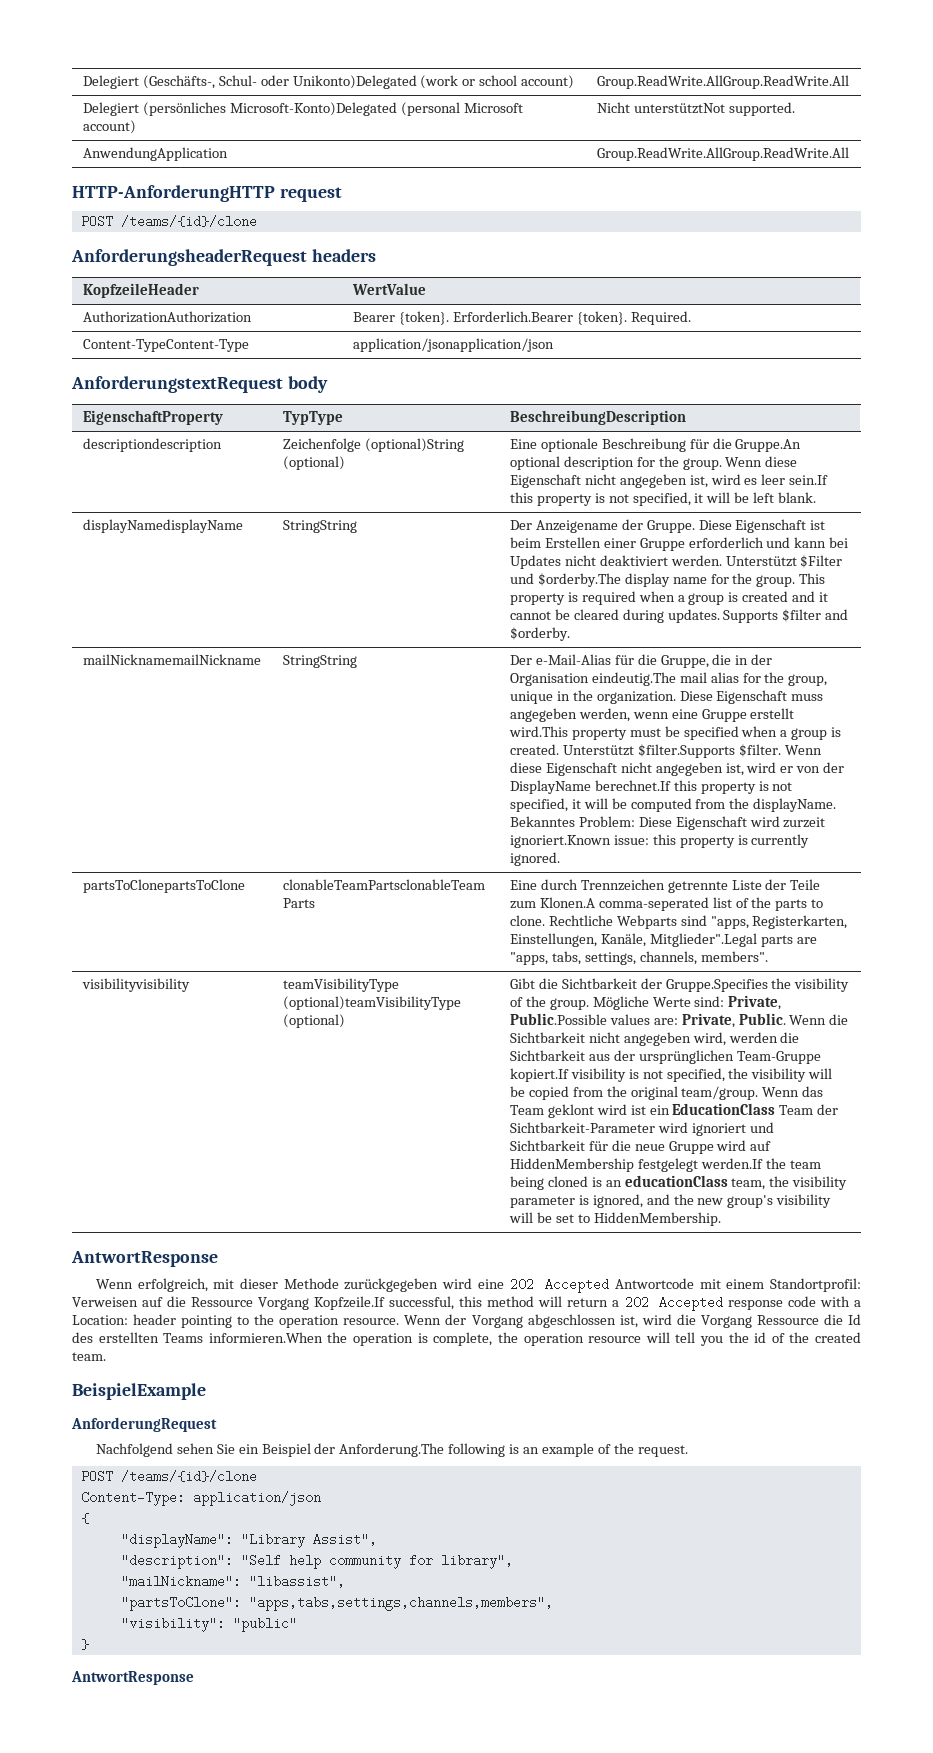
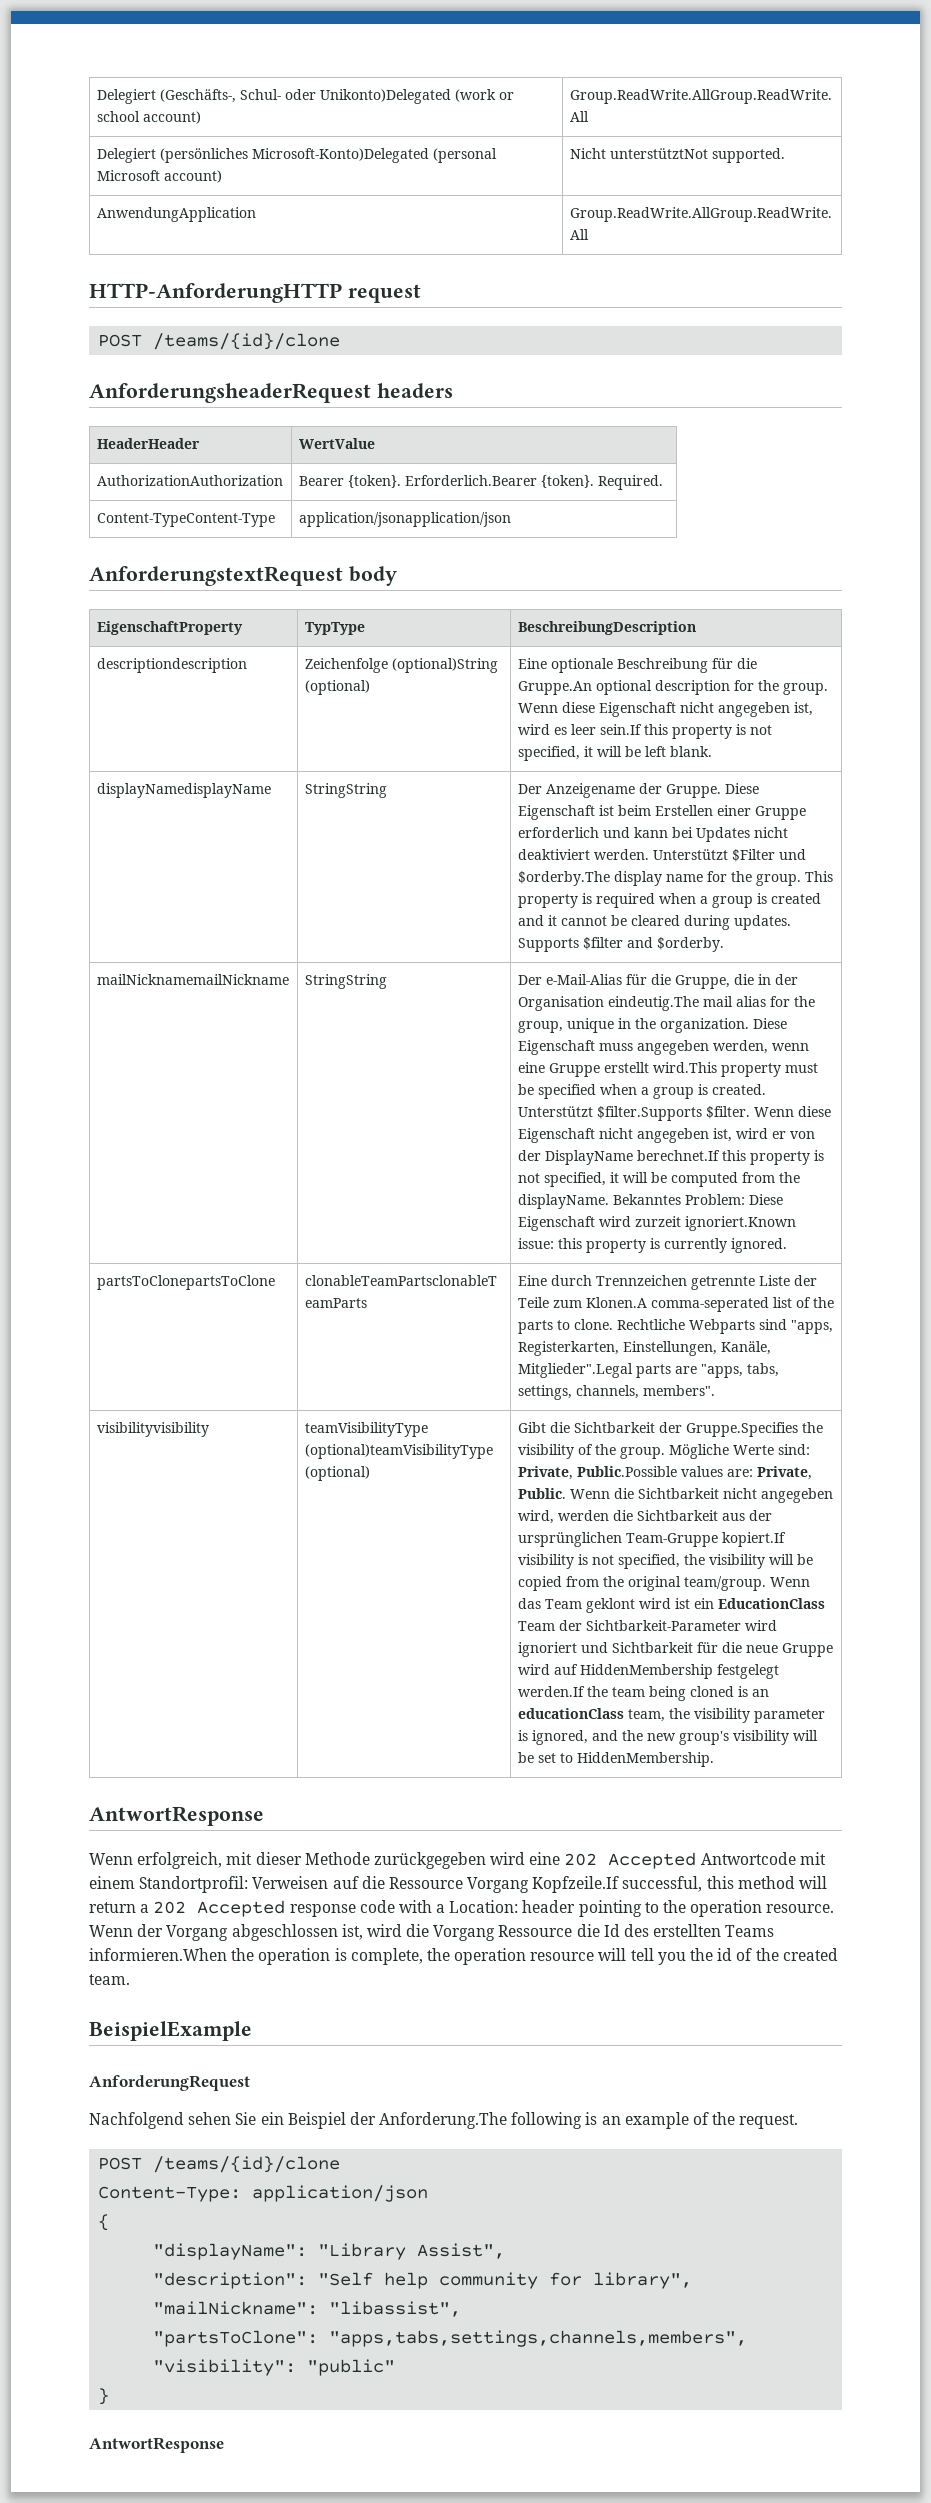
[82,283,199,298] KopfzeileHeader -> [96,438,200,449] HeaderHeader

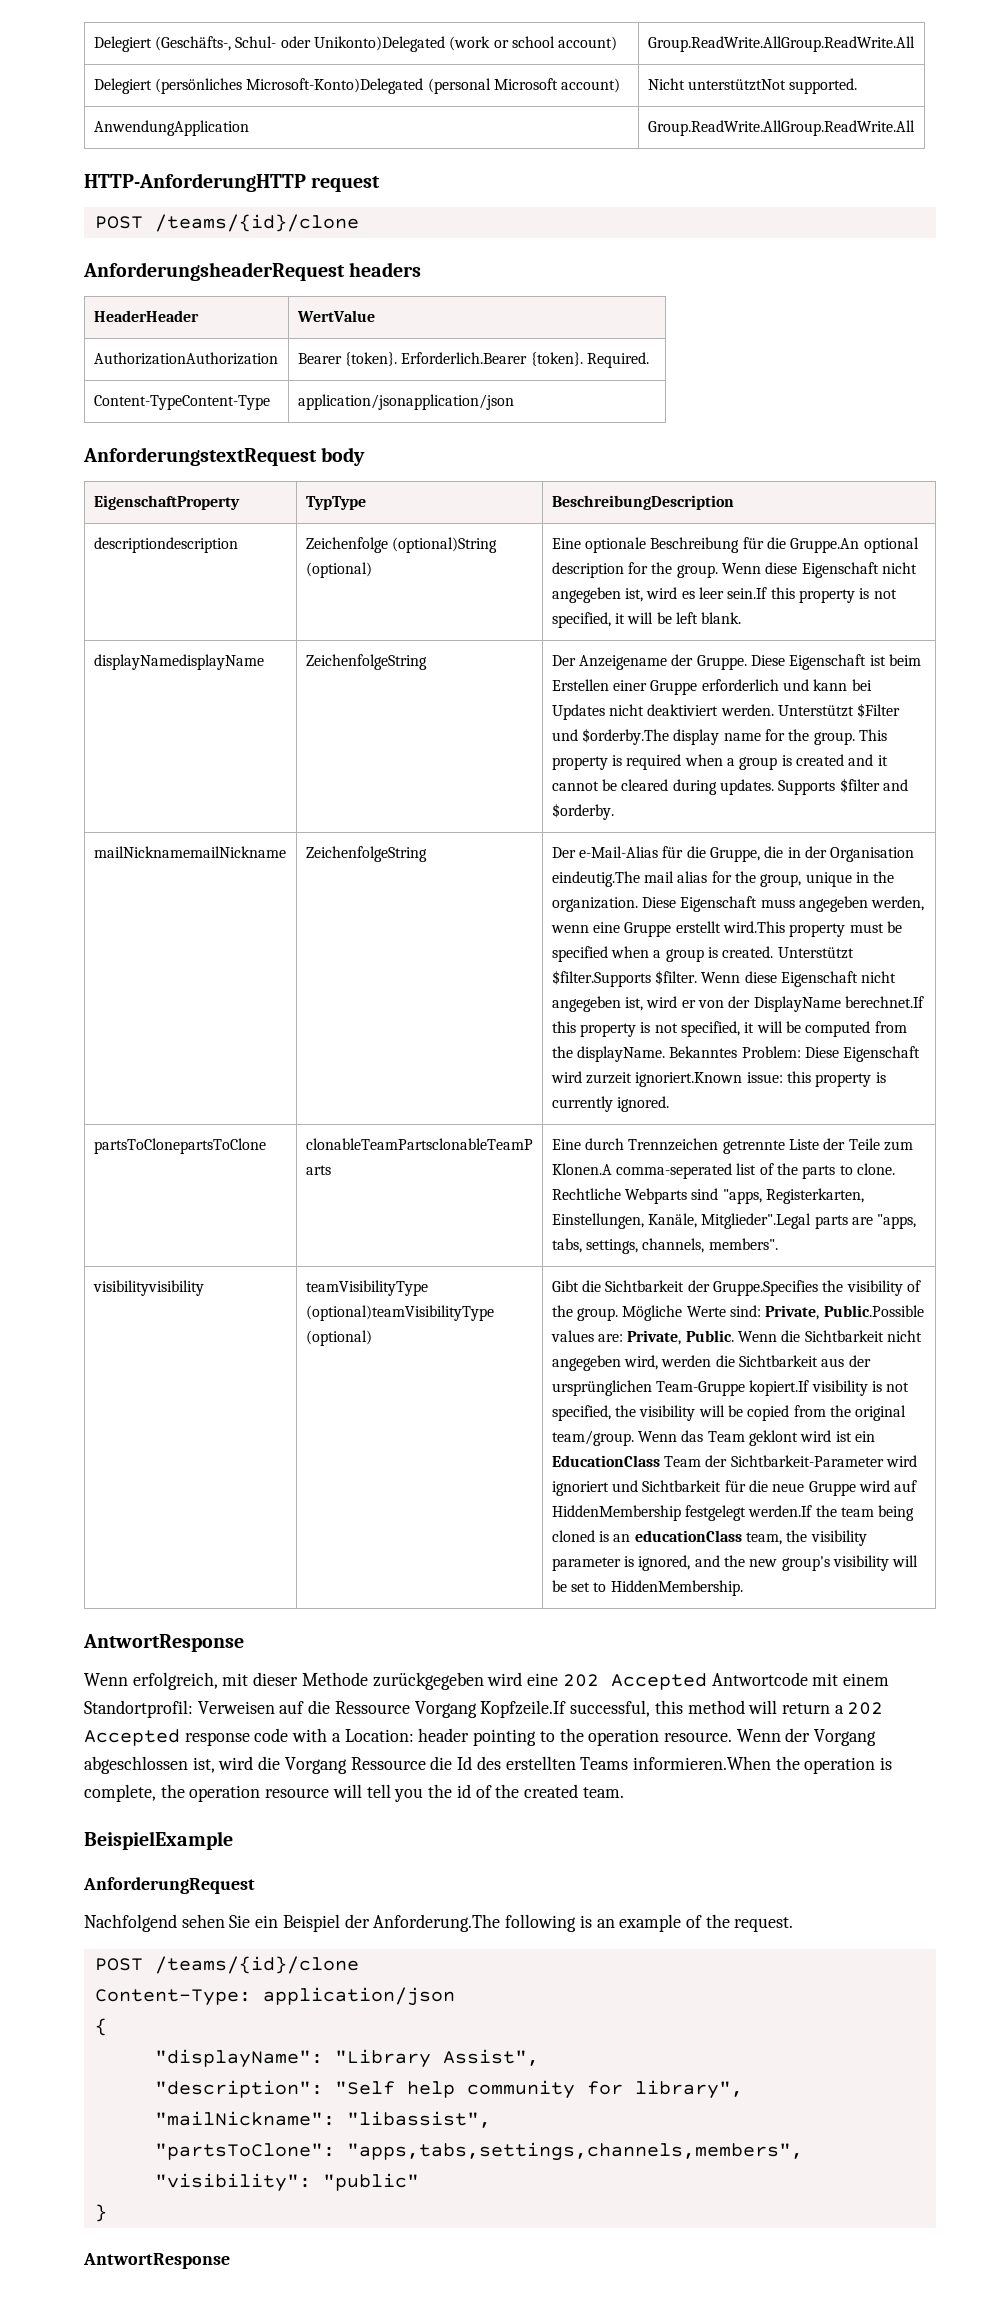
[304,783,387,798] StringString -> [305,654,427,670] ZeichenfolgeString
[304,974,387,989] StringString -> [305,846,427,862] ZeichenfolgeString

